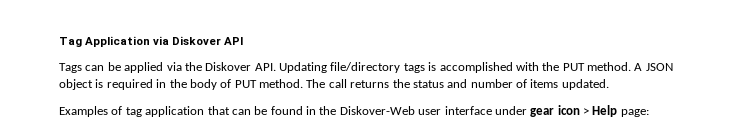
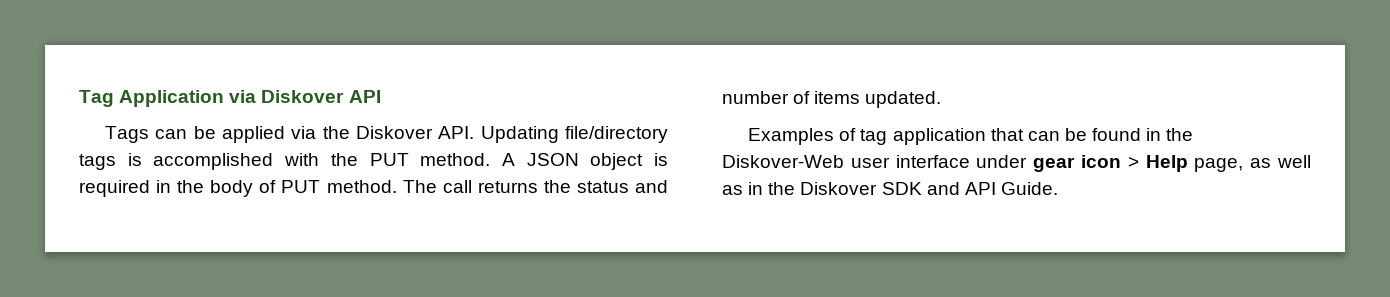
[620,109,649,117] page: -> [1194,155,1311,172] [722,182,1058,195] page, as well as in the Diskover SDK and API Guide.

